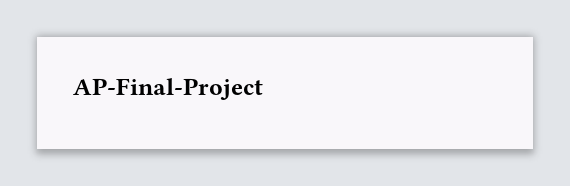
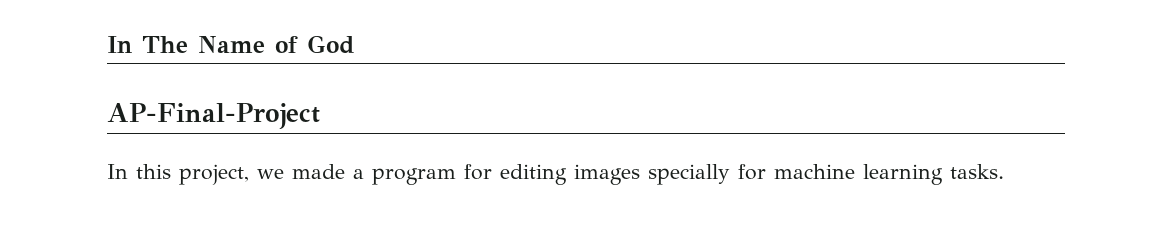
[73,78,263,100] AP-Final-Project -> [107,35,355,54] [107,103,320,129] [107,164,1004,185] In The Name of God // AP-Final-Project // In this project, we made a program for editing images specially for machine learning tasks.

